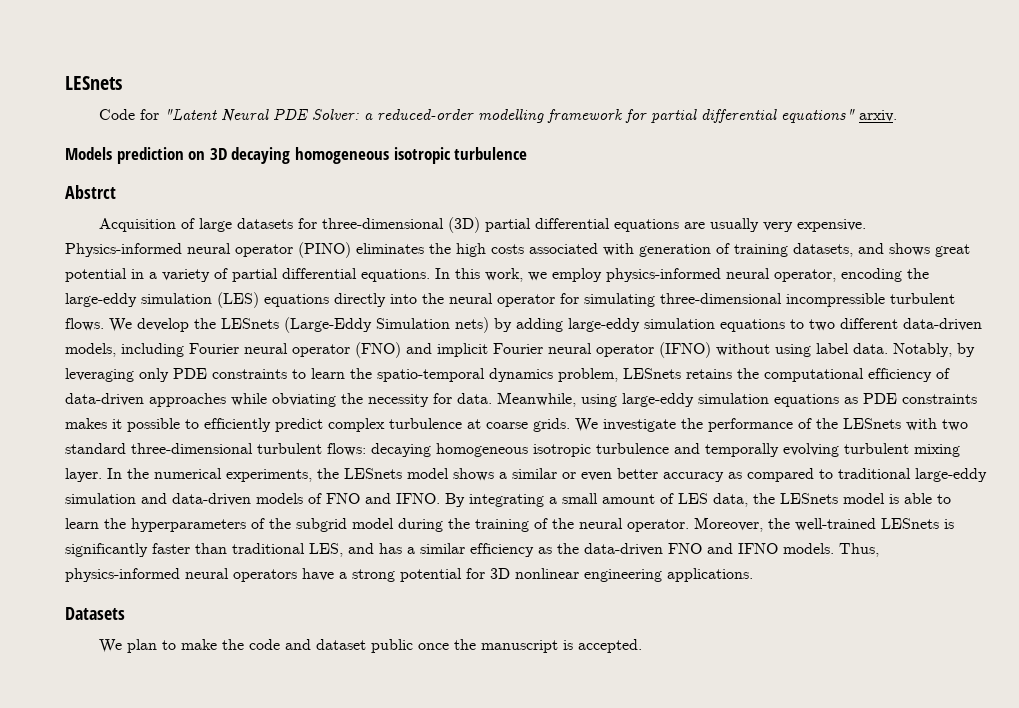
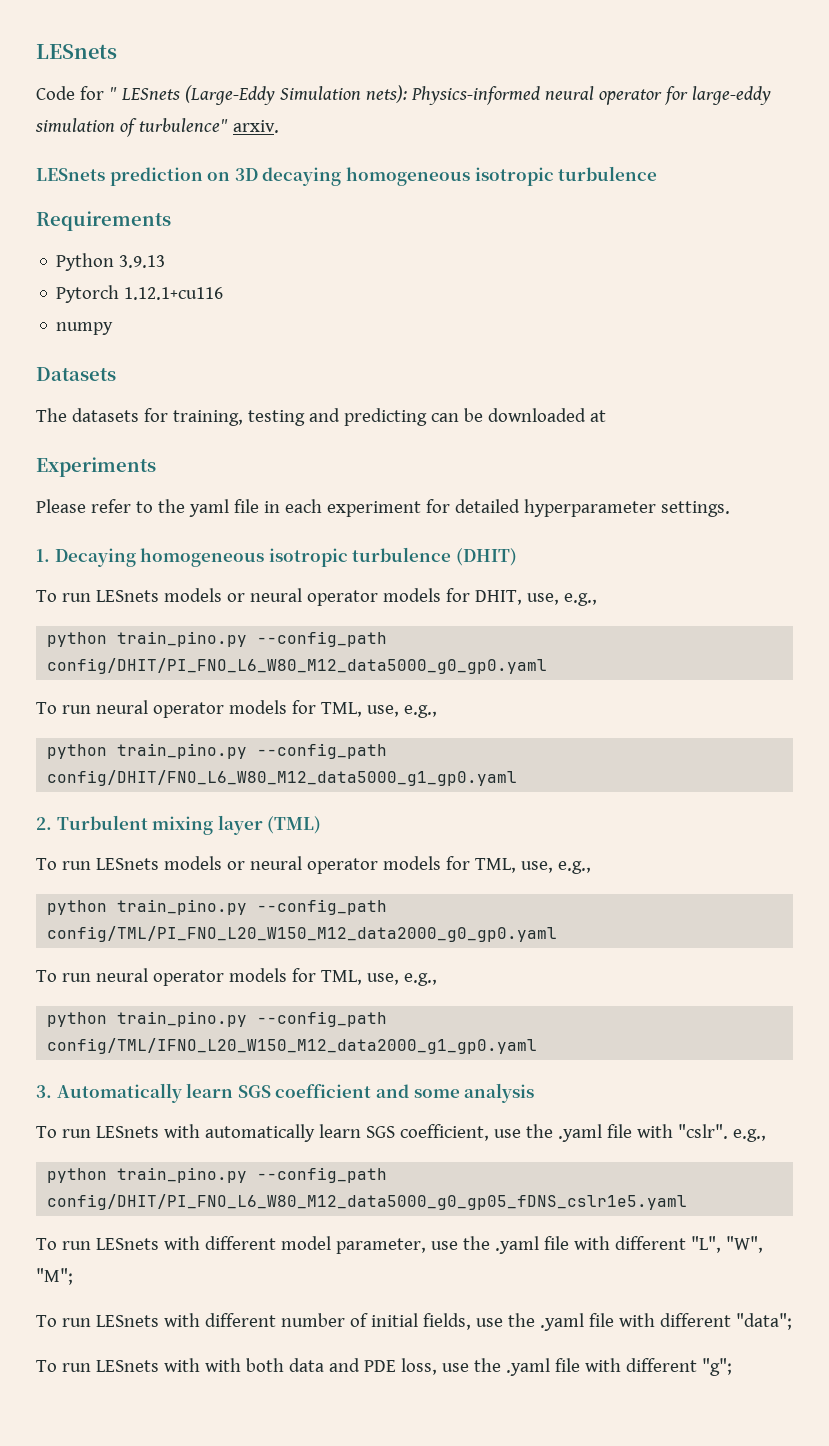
[164,108,856,123] "Latent Neural PDE Solver: a reduced-order modelling framework for partial differential equations" -> [108,85,771,105] [35,118,228,137] " LESnets (Large-Eddy Simulation nets): Physics-informed neural operator for large-eddy simulation of turbulence"
[65,147,112,160] Models -> [36,168,105,181] LESnets
[65,185,116,199] [99,217,867,233] [65,242,970,258] [65,268,929,282] [65,292,955,308] [65,317,982,333] [65,342,975,358] [65,368,950,382] [65,392,977,407] [65,418,968,432] [65,443,960,457] [65,468,987,482] [65,493,951,507] [65,517,954,532] [65,543,879,557] [65,568,753,582] [65,607,125,620] [99,639,643,653] Abstrct // Acquisition of large datasets for three-dimensional (3D) partial differential equations are usually very expensive. Physics-informed neural operator (PINO) eliminates the high costs associated with generation of training datasets, and shows great potential in a variety of partial differential equations. In this work, we employ physics-informed neural operator, encoding the large-eddy simulation (LES) equations directly into the neural operator for simulating three-dimensional incompressible turbulent flows. We develop the LESnets (Large-Eddy Simulation nets) by adding large-eddy simulation equations to two different data-driven models, including Fourier neural operator (FNO) and implicit Fourier neural operator (IFNO) without using label data. Notably, by leveraging only PDE constraints to learn the spatio-temporal dynamics problem, LESnets retains the computational efficiency of data-driven approaches while obviating the necessity for data. Meanwhile, using large-eddy simulation equations as PDE constraints makes it possible to efficiently predict complex turbulence at coarse grids. We investigate the performance of the LESnets with two standard three-dimensional turbulent flows: decaying homogeneous isotropic turbulence and temporally evolving turbulent mixing layer. In the numerical experiments, the LESnets model shows a similar or even better accuracy as compared to traditional large-eddy simulation and data-driven models of FNO and IFNO. By integrating a small amount of LES data, the LESnets model is able to learn the hyperparameters of the subgrid model during the training of the neural operator. Moreover, the well-trained LESnets is significantly faster than traditional LES, and has a similar efficiency as the data-driven FNO and IFNO models. Thus, physics-informed neural operators have a strong potential for 3D nonlinear engineering applications. // Datasets // We plan to make the code and dataset public once the manuscript is accepted. -> [36,211,171,231] [56,253,166,271] [56,285,224,303] [56,322,114,335] [36,367,116,381] [36,408,606,426] [36,457,156,477] [36,499,730,517] [36,547,517,567] [36,588,597,606] [47,631,388,647] [47,658,548,674] [36,700,437,718] [47,743,388,759] [47,770,518,786] [36,815,322,835] [36,856,591,874] [47,899,388,915] [47,926,558,942] [36,968,437,986] [47,1011,388,1027] [47,1038,538,1054] [36,1083,535,1103] [36,1124,766,1142] [47,1167,388,1183] [47,1194,688,1210] [36,1236,763,1254] [36,1268,73,1285] [36,1313,792,1331] [36,1358,732,1376] Requirements // Python 3.9.13 // Pytorch 1.12.1+cu116 // numpy // Datasets // The datasets for training, testing and predicting can be downloaded at // Experiments // Please refer to the yaml file in each experiment for detailed hyperparameter settings. // 1. Decaying homogeneous isotropic turbulence (DHIT) // To run LESnets models or neural operator models for DHIT, use, e.g., // python train_pino.py --config_path config/DHIT/PI_FNO_L6_W80_M12_data5000_g0_gp0.yaml // To run neural operator models for TML, use, e.g., // python train_pino.py --config_path config/DHIT/FNO_L6_W80_M12_data5000_g1_gp0.yaml // 2. Turbulent mixing layer (TML) // To run LESnets models or neural operator models for TML, use, e.g., // python train_pino.py --config_path config/TML/PI_FNO_L20_W150_M12_data2000_g0_gp0.yaml // To run neural operator models for TML, use, e.g., // python train_pino.py --config_path config/TML/IFNO_L20_W150_M12_data2000_g1_gp0.yaml // 3. Automatically learn SGS coefficient and some analysis // To run LESnets with automatically learn SGS coefficient, use the .yaml file with "cslr". e.g., // python train_pino.py --config_path config/DHIT/PI_FNO_L6_W80_M12_data5000_g0_gp05_fDNS_cslr1e5.yaml // To run LESnets with different model parameter, use the .yaml file with different "L", "W", "M"; // To run LESnets with different number of initial fields, use the .yaml file with different "data"; // To run LESnets with with both data and PDE loss, use the .yaml file with different "g";

